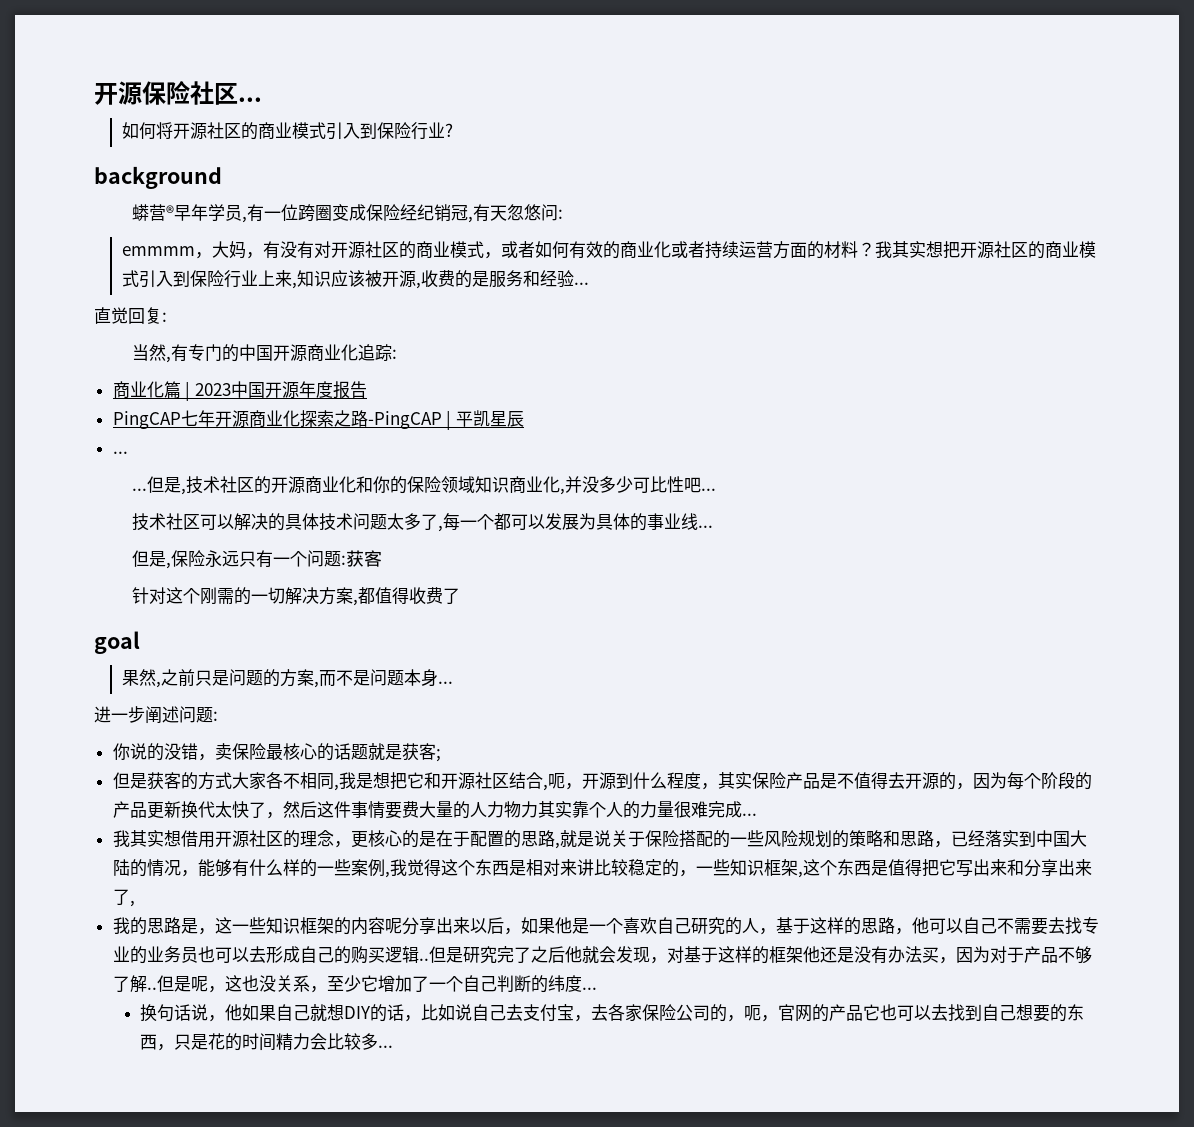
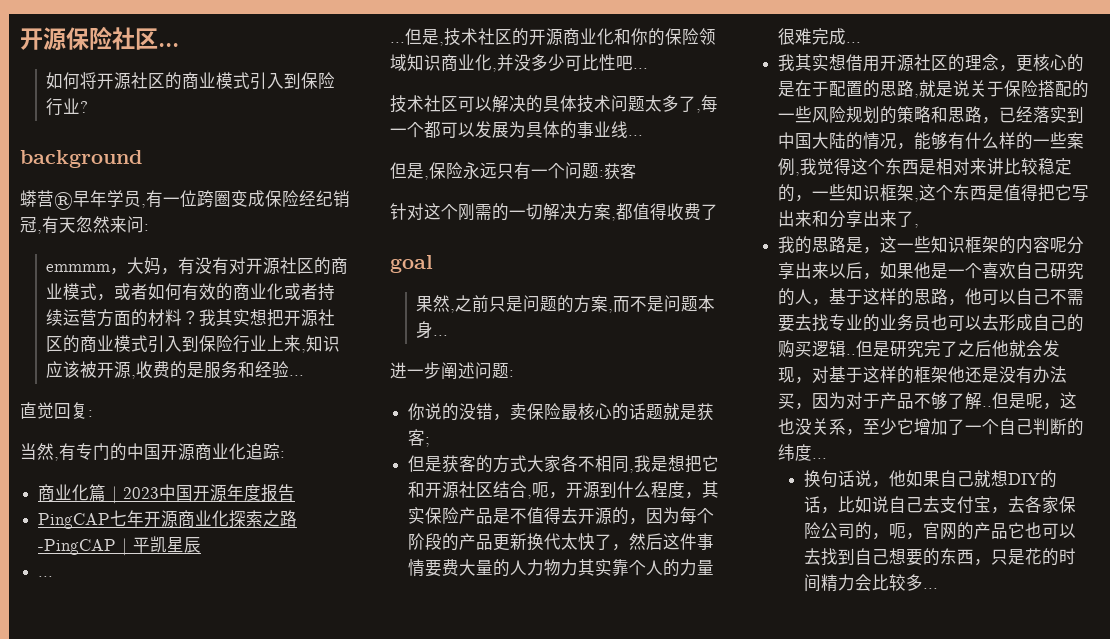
[523,204,541,221] 悠 -> [93,216,127,233] 然来

